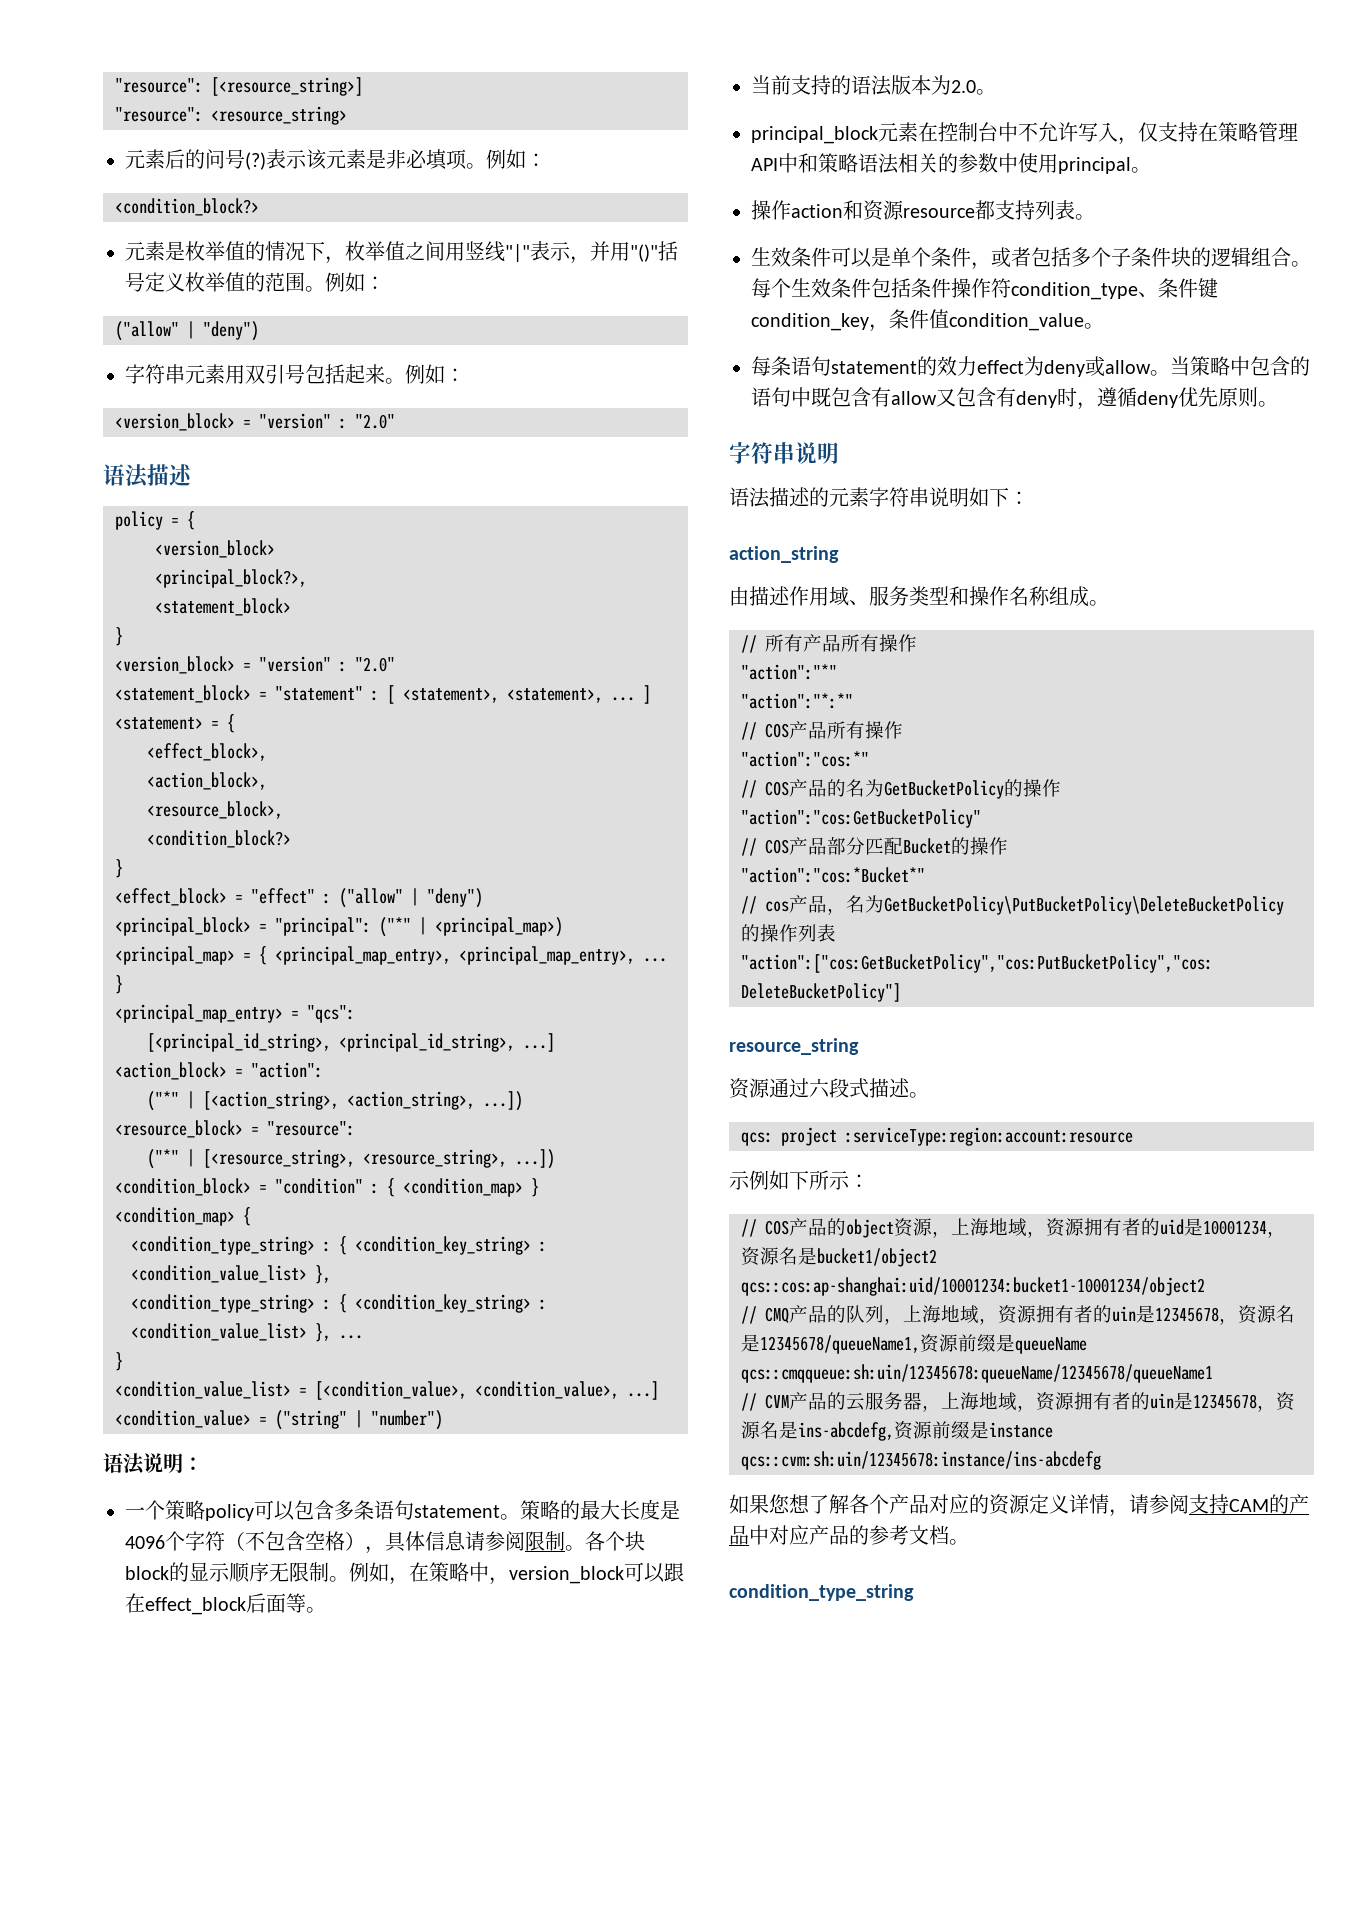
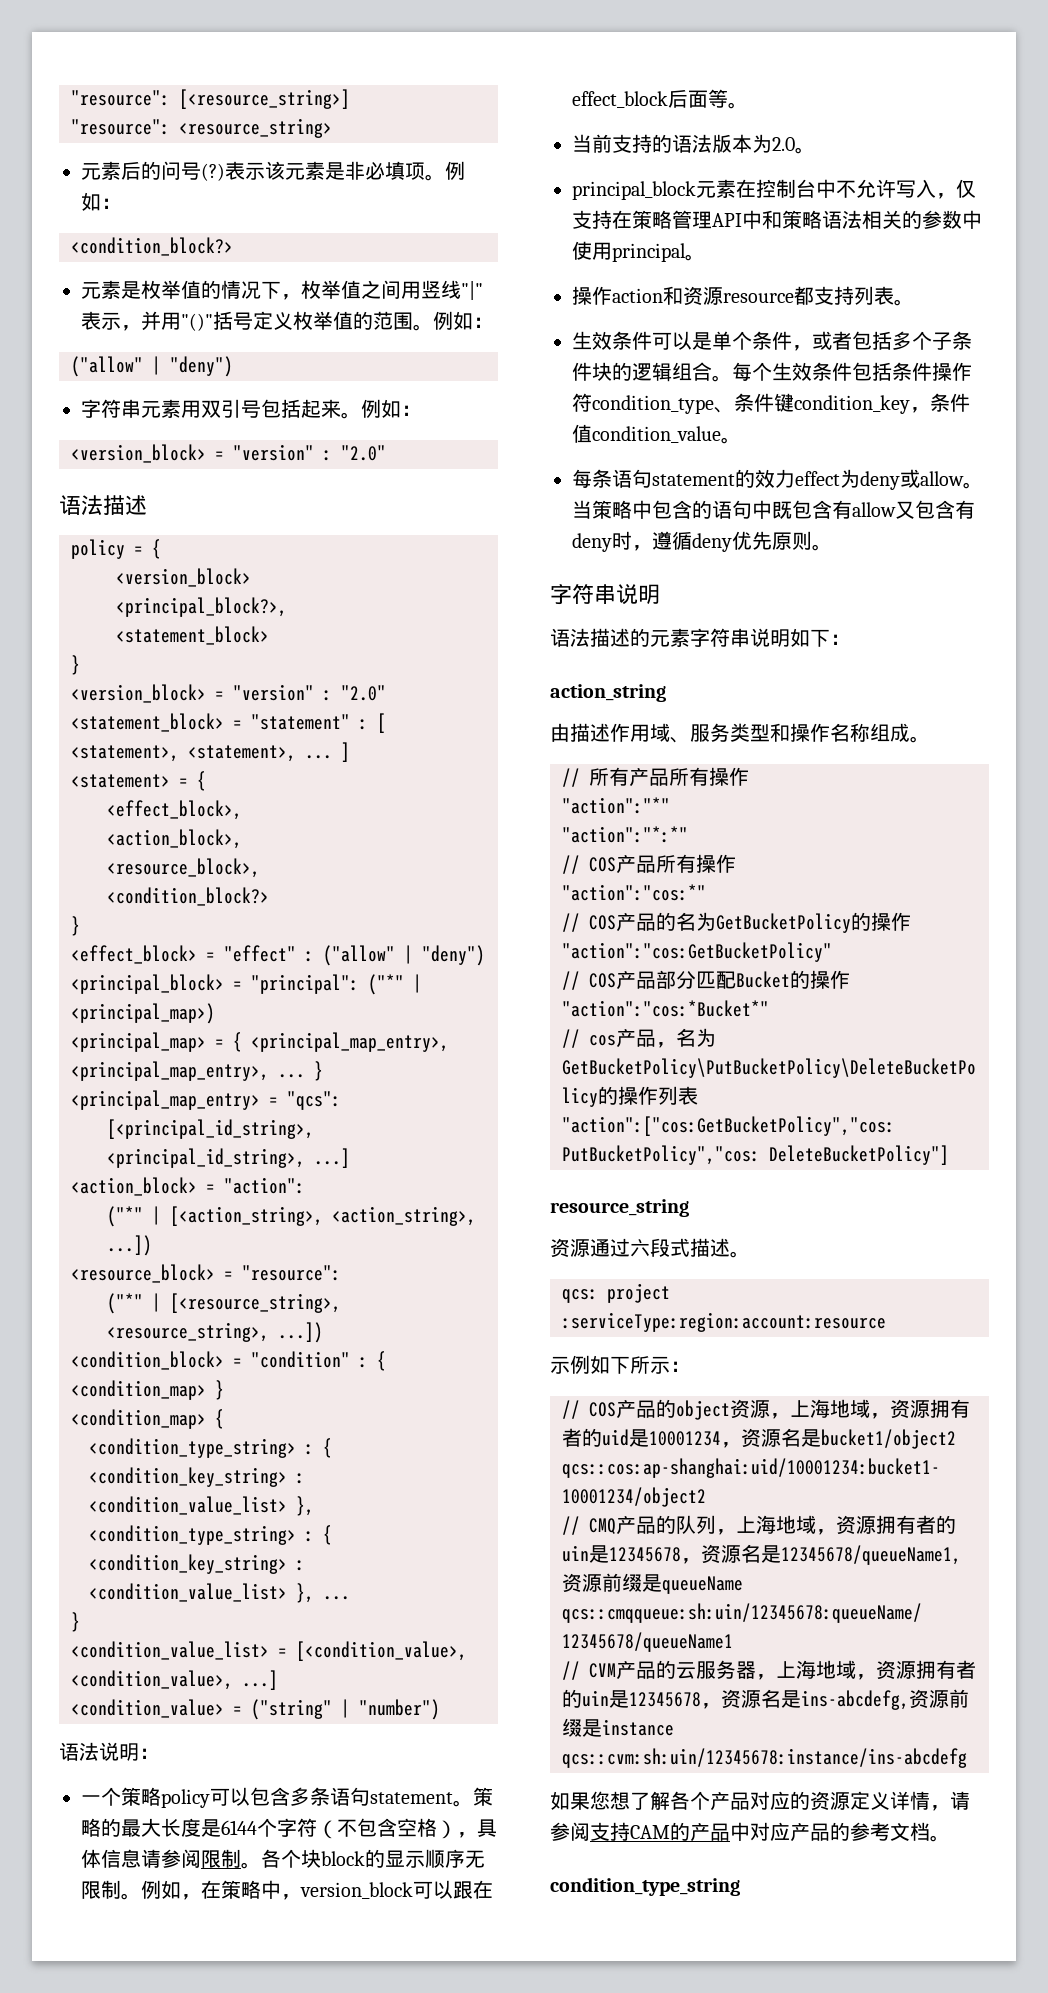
[125,1535,165,1549] 4096 -> [221,1820,257,1835] 6144

